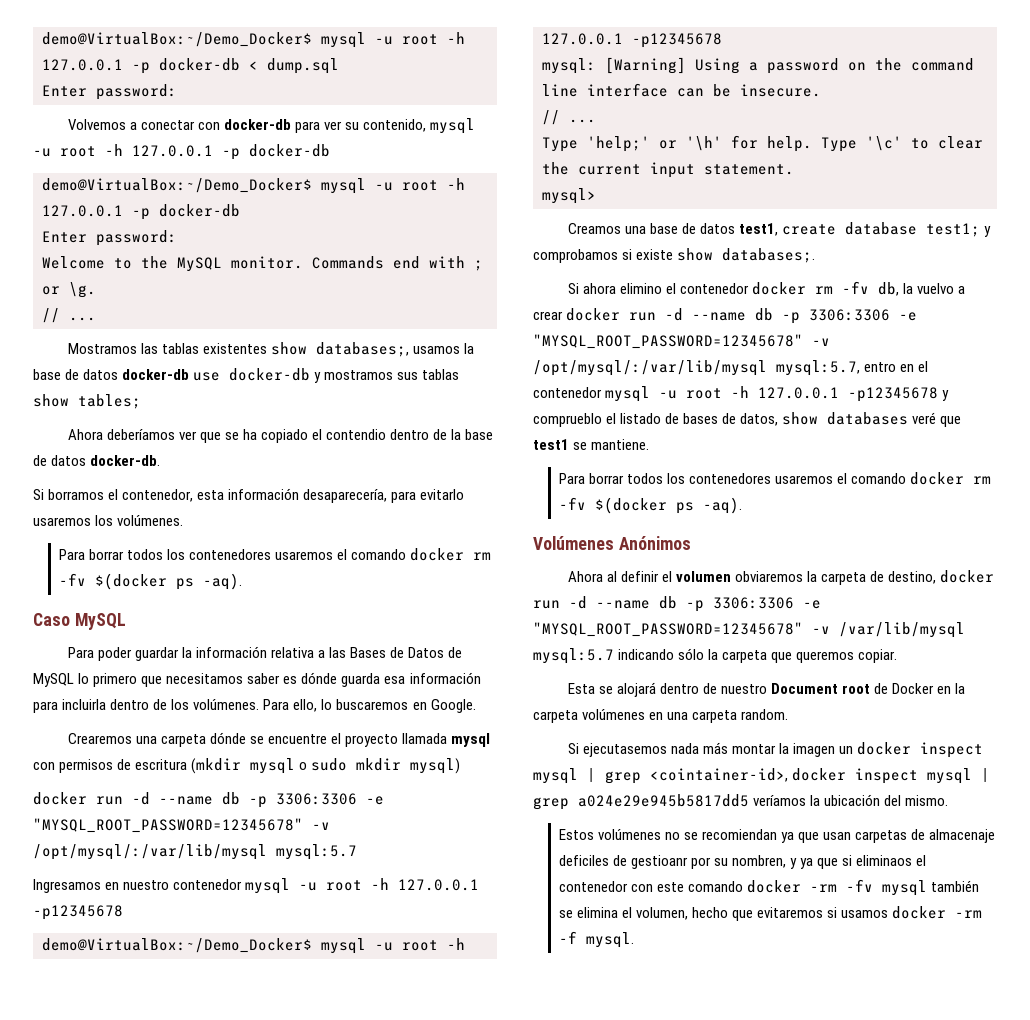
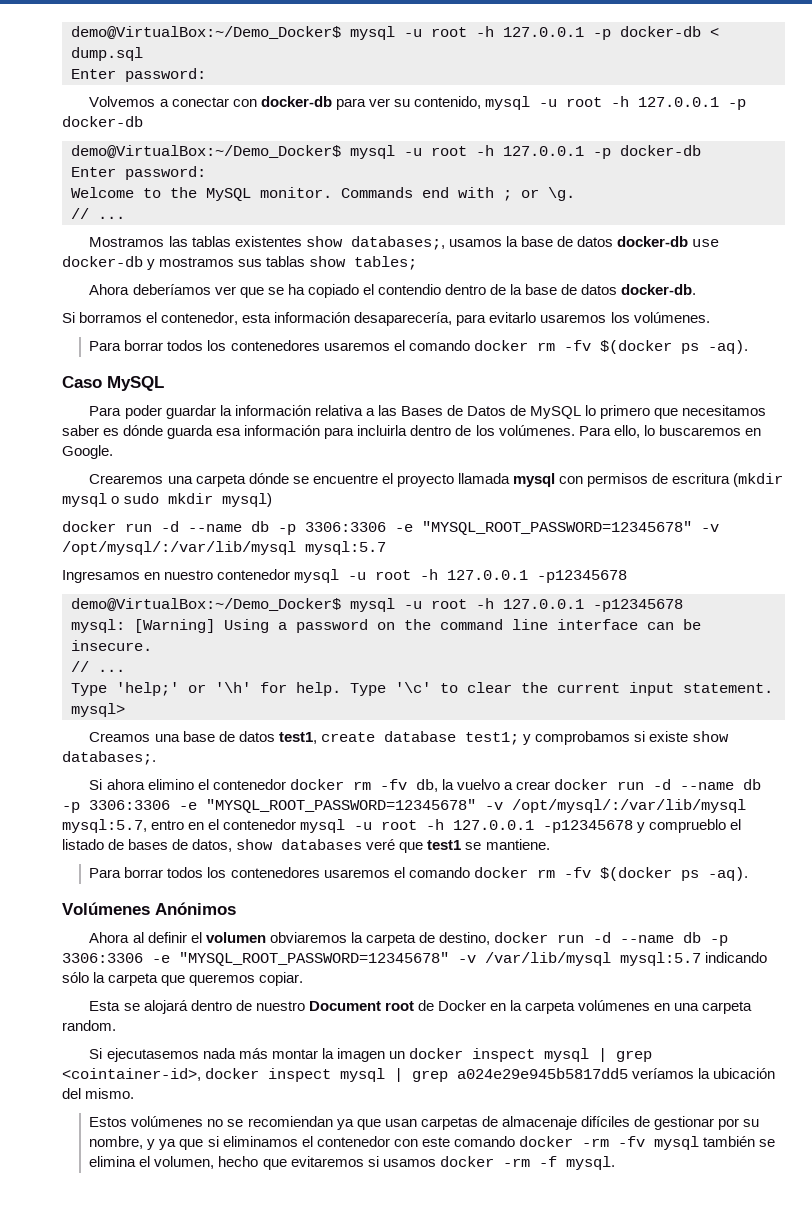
[558,855,688,869] deficiles de gestioanr -> [580,1116,714,1130] difíciles de gestionar
[732,855,787,868] nombren, -> [89,1136,144,1149] nombre,
[856,855,913,866] eliminaos -> [222,1136,298,1147] eliminamos

